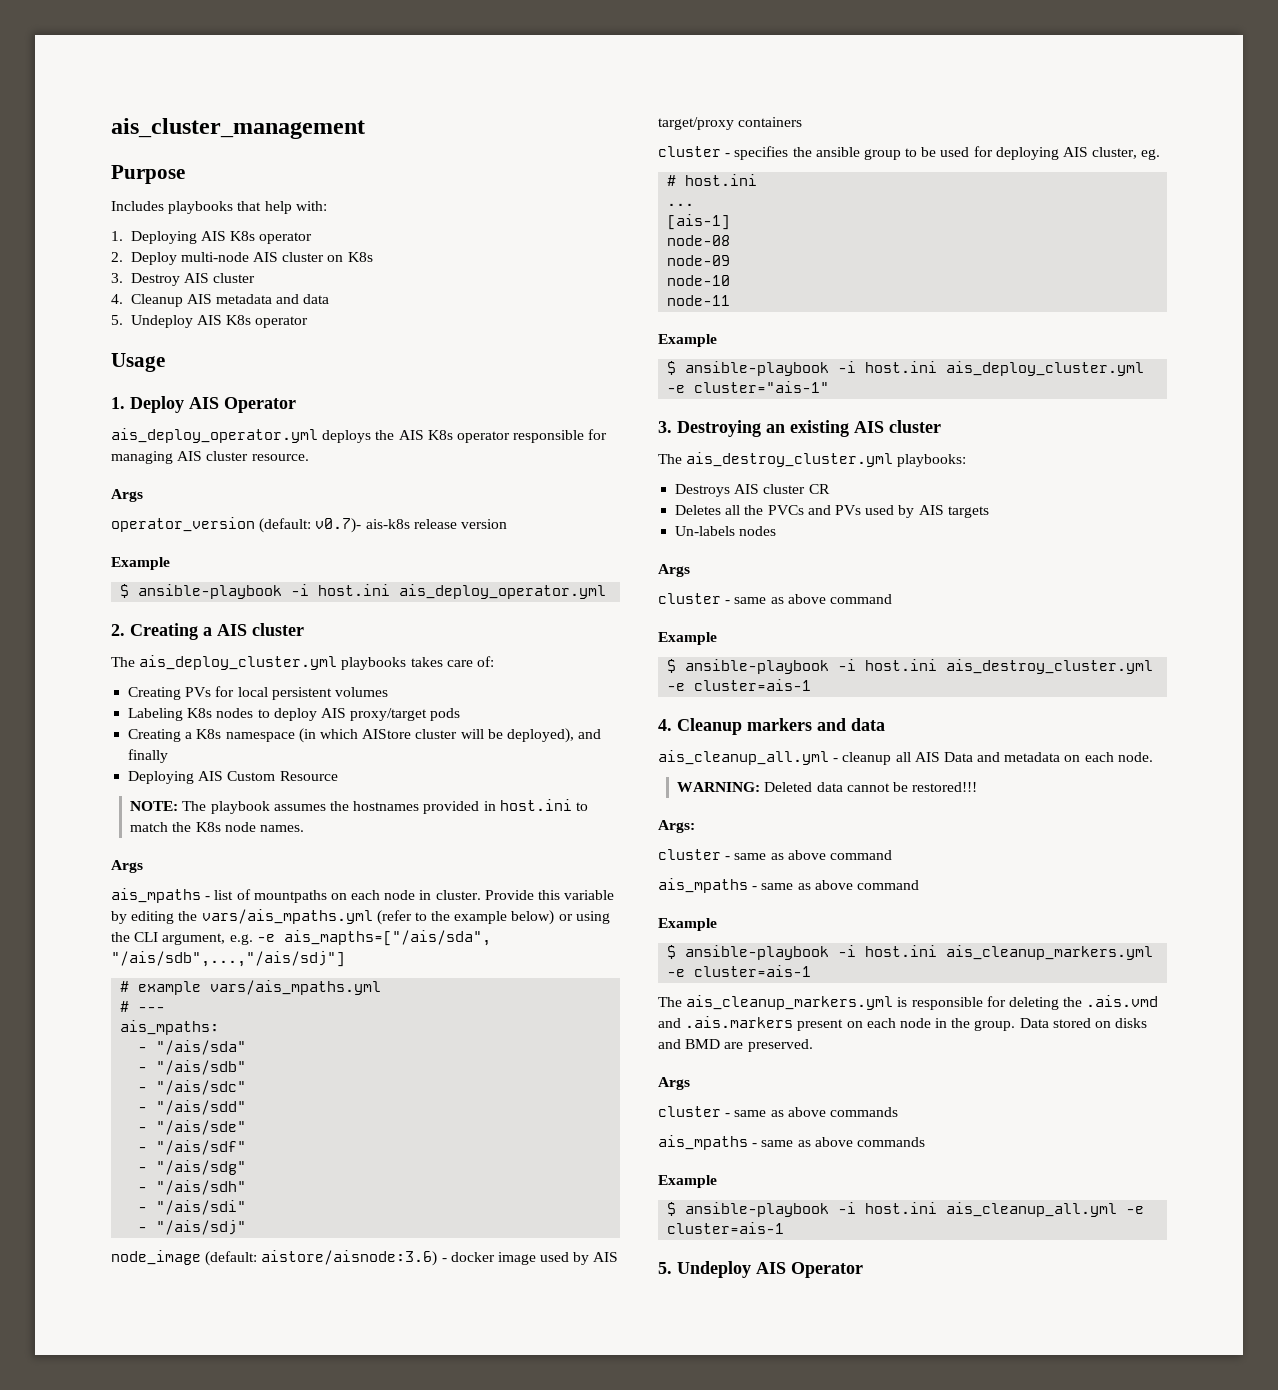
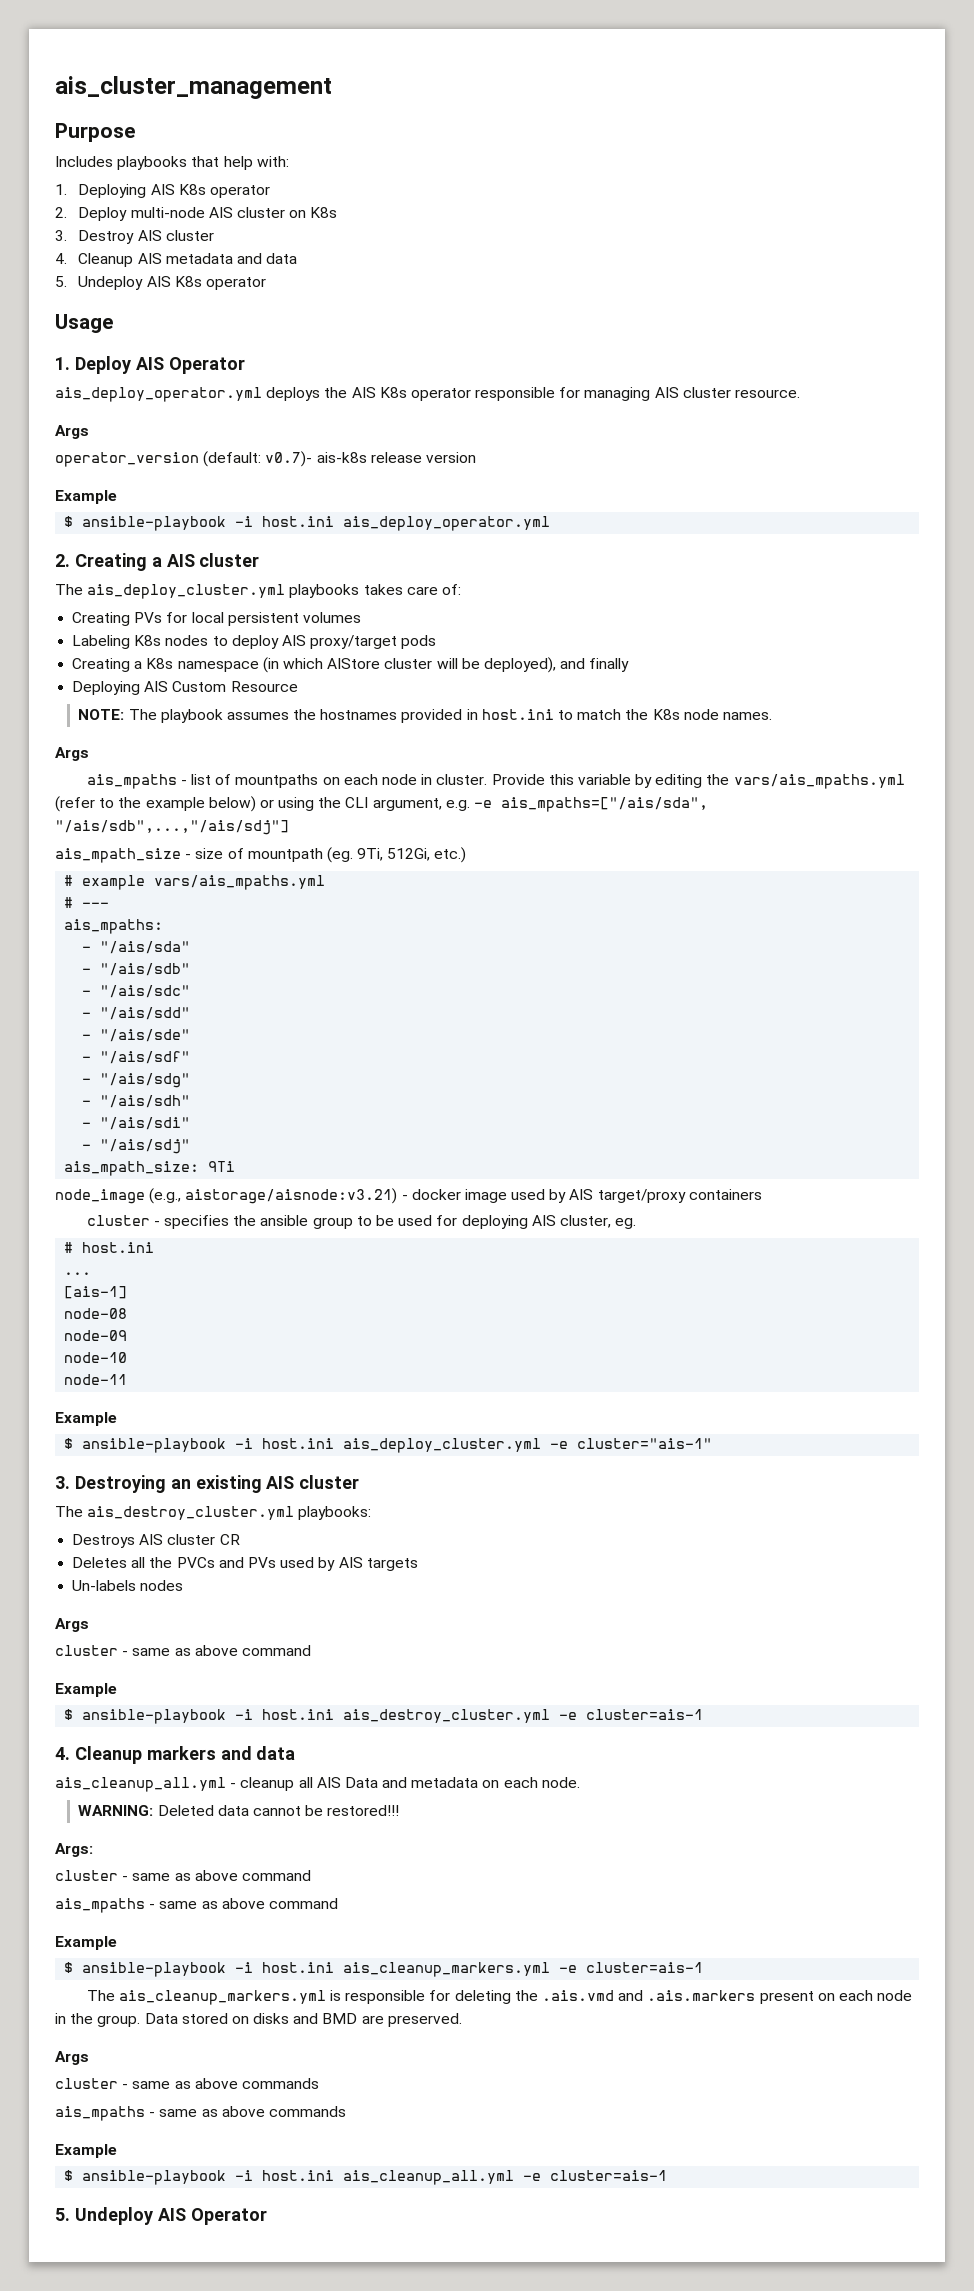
[283,930,491,946] ais_mapths=["/ais/sda", -> [501,797,709,812] ais_mpaths=["/ais/sda",
(345, 959) none -> [55,847,467,863] // ais_mpath_size - size of mountpath (eg. 9Ti, 512Gi, etc.)
(247, 1227) none -> [64,1161,236,1176] // ais_mpath_size: 9Ti
[205,1250,438,1266] (default: aistore/aisnode:3.6) -> [149,1188,398,1204] (e.g., aistorage/aisnode:v3.21)

